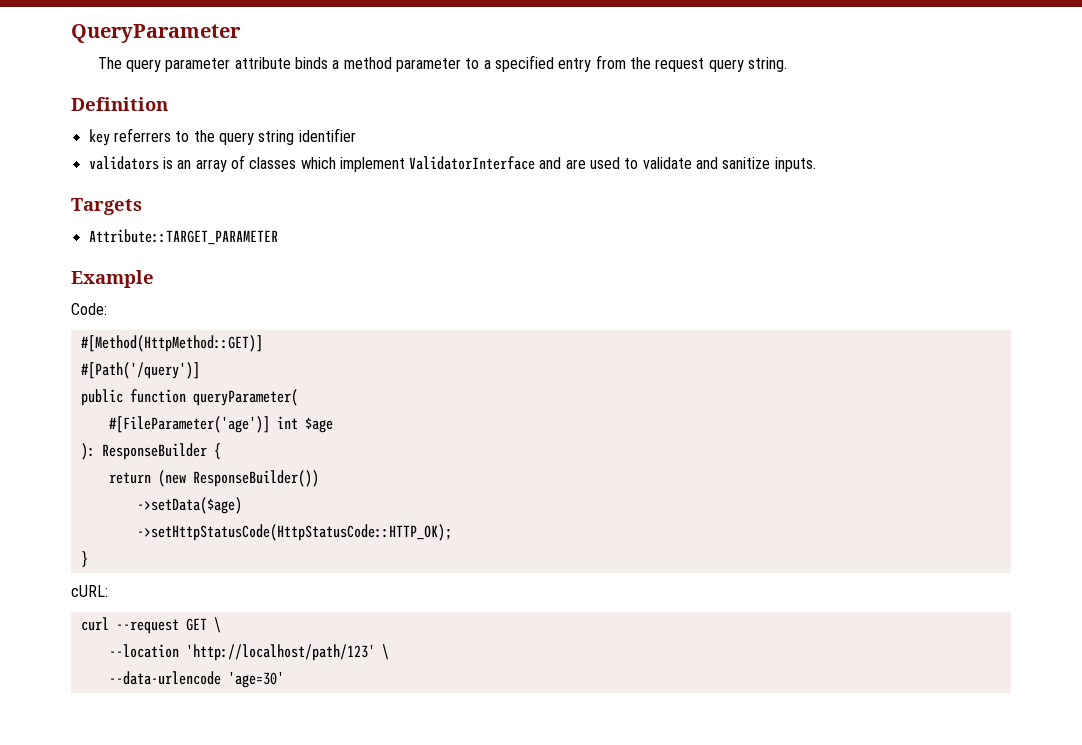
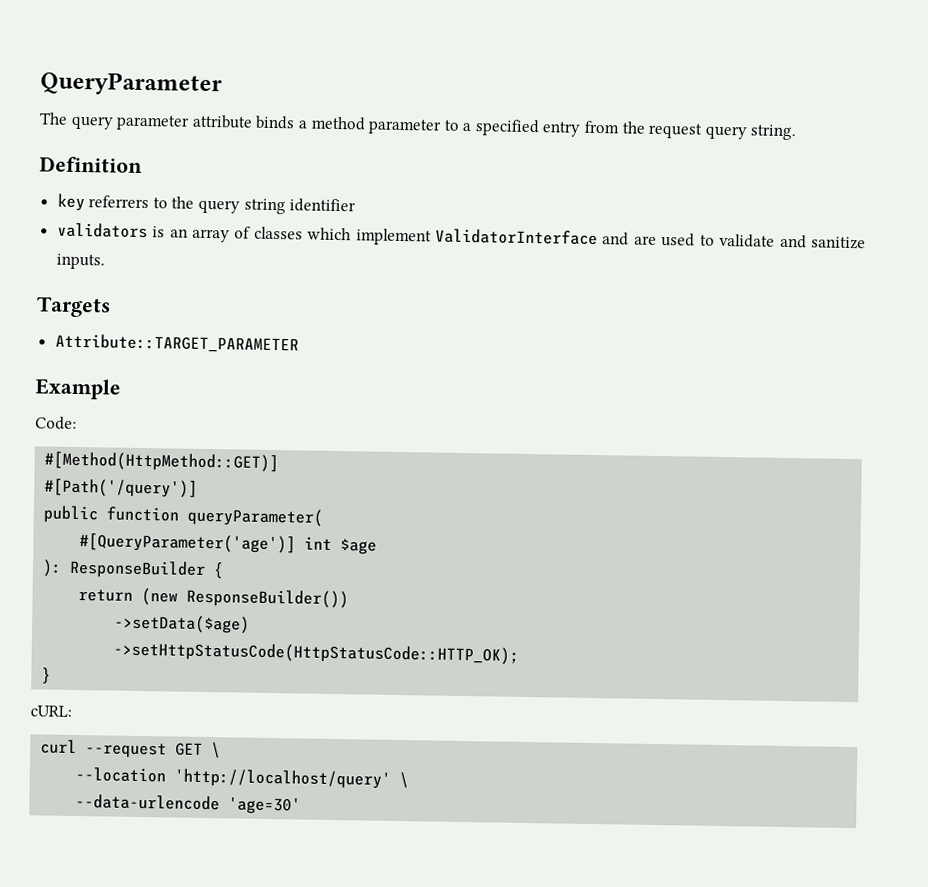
[108,416,270,433] #[FileParameter('age')] -> [79,533,297,554] #[QueryParameter('age')]
[185,644,375,661] 'http://localhost/path/123' -> [174,768,392,789] 'http://localhost/query'

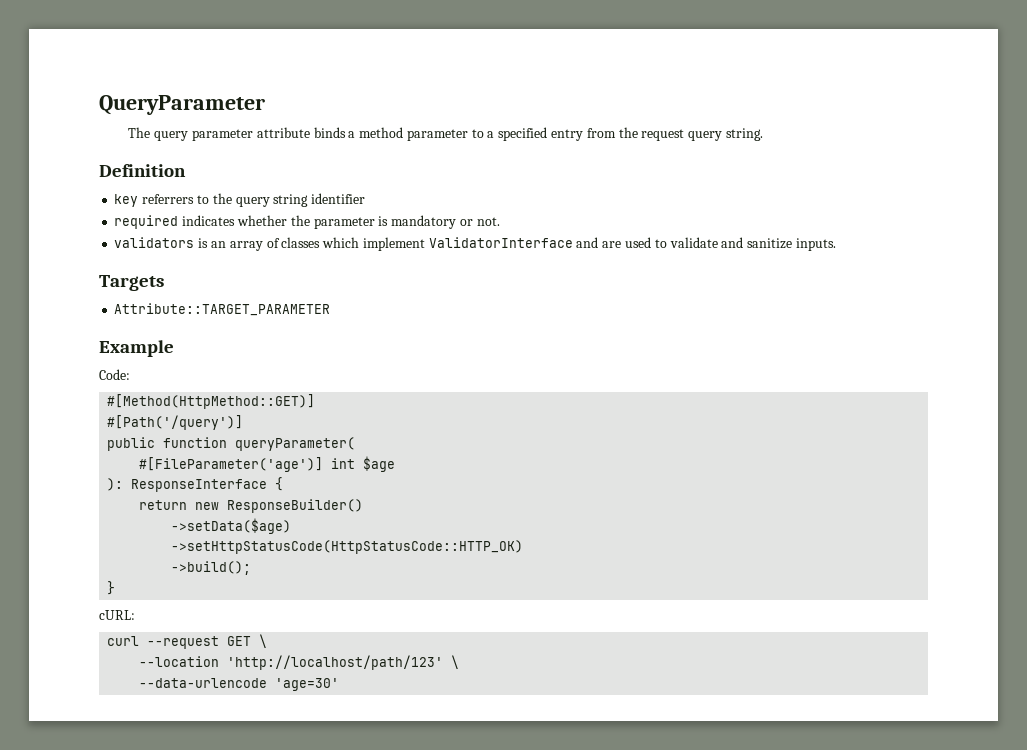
(357, 205) none -> [114,215,500,229] // required indicates whether the parameter is mandatory or not.
[79,533,297,554] #[QueryParameter('age')] -> [139,457,324,472] #[FileParameter('age')]
[69,559,207,580] ResponseBuilder -> [131,479,268,492] ResponseInterface
[141,588,350,609] (new ResponseBuilder()) -> [195,499,364,513] new ResponseBuilder()
[113,641,520,665] ->setHttpStatusCode(HttpStatusCode::HTTP_OK); -> [171,540,524,554] [171,561,252,575] ->setHttpStatusCode(HttpStatusCode::HTTP_OK) // ->build();
[174,768,392,789] 'http://localhost/query' -> [227,655,444,670] 'http://localhost/path/123'

